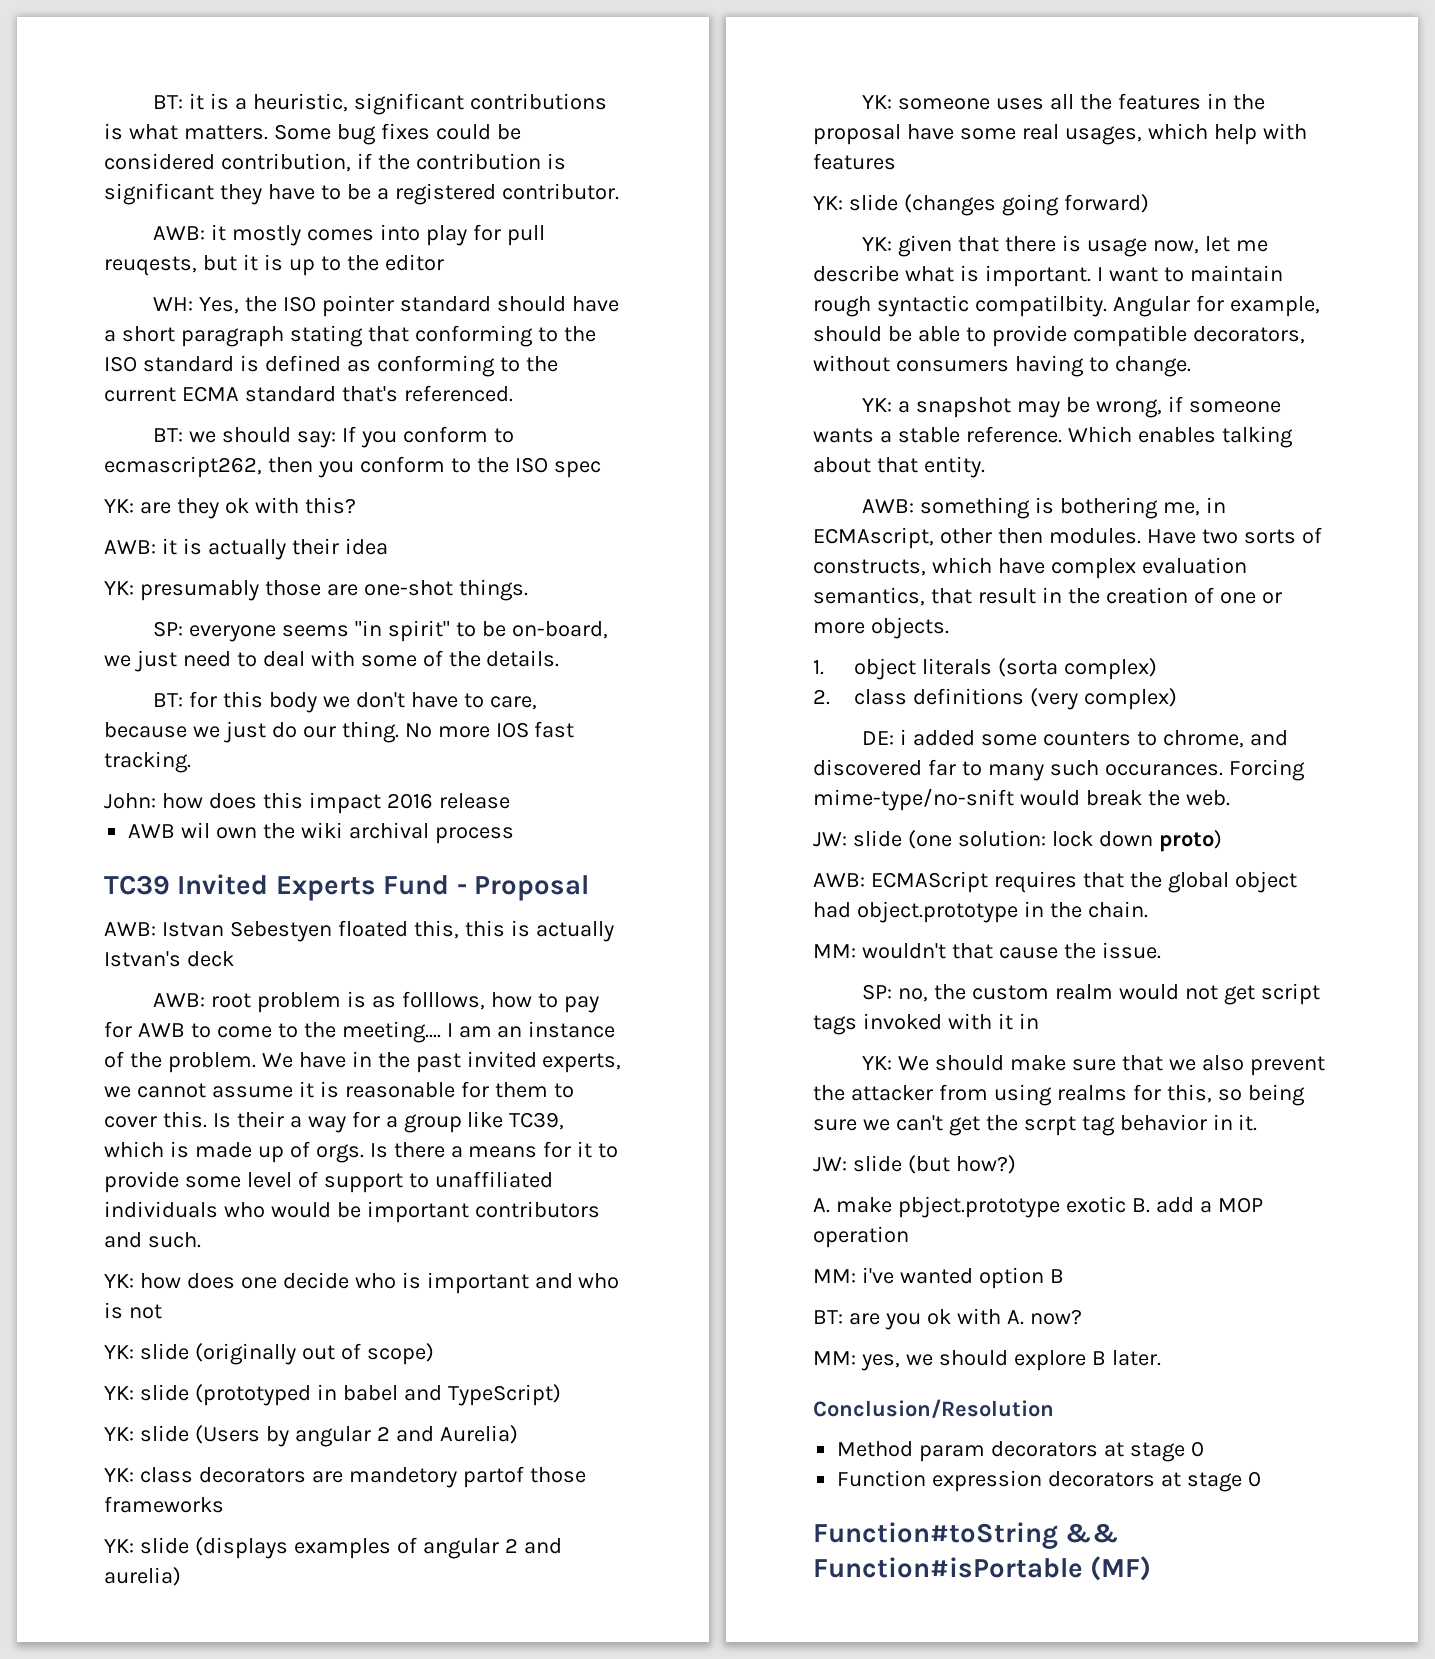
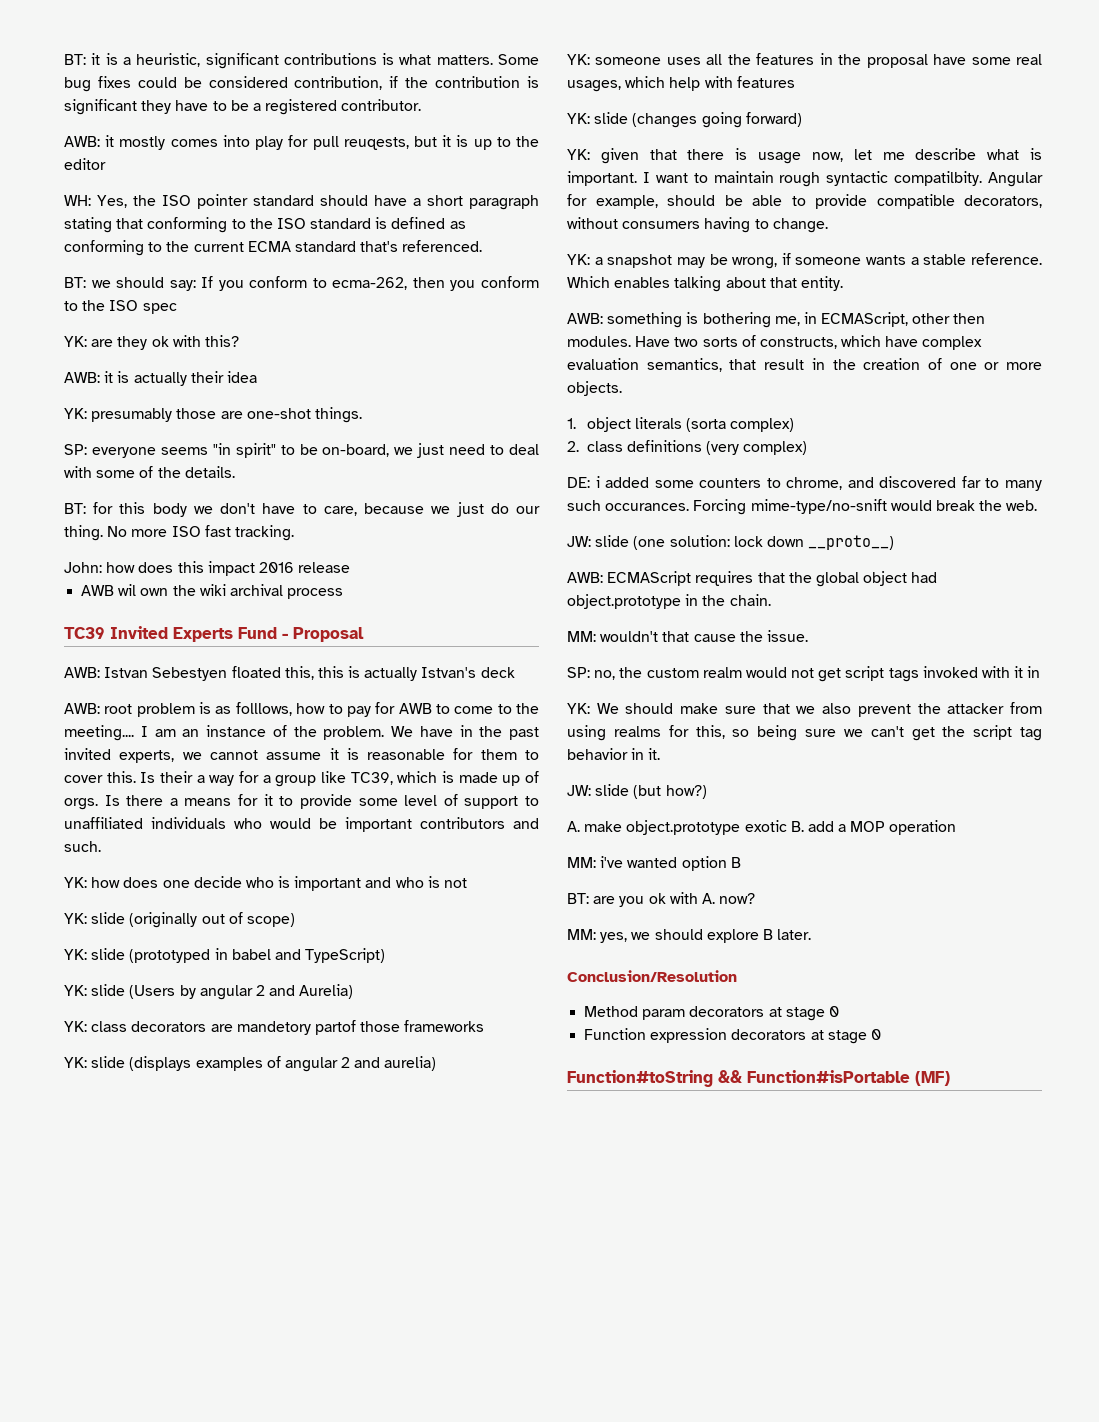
[104,456,262,478] ecmascript262, -> [332,277,408,290] ecma-262,
[495,722,529,738] IOS -> [171,526,201,537] ISO
[813,527,934,549] ECMAscript, -> [821,312,909,327] ECMAScript,
[1158,830,1222,852] proto) -> [808,535,895,550] __proto__)
[1023,1116,1076,1136] scrpt -> [973,725,1013,740] script
[897,1196,1060,1218] pbject.prototype -> [626,820,741,835] object.prototype

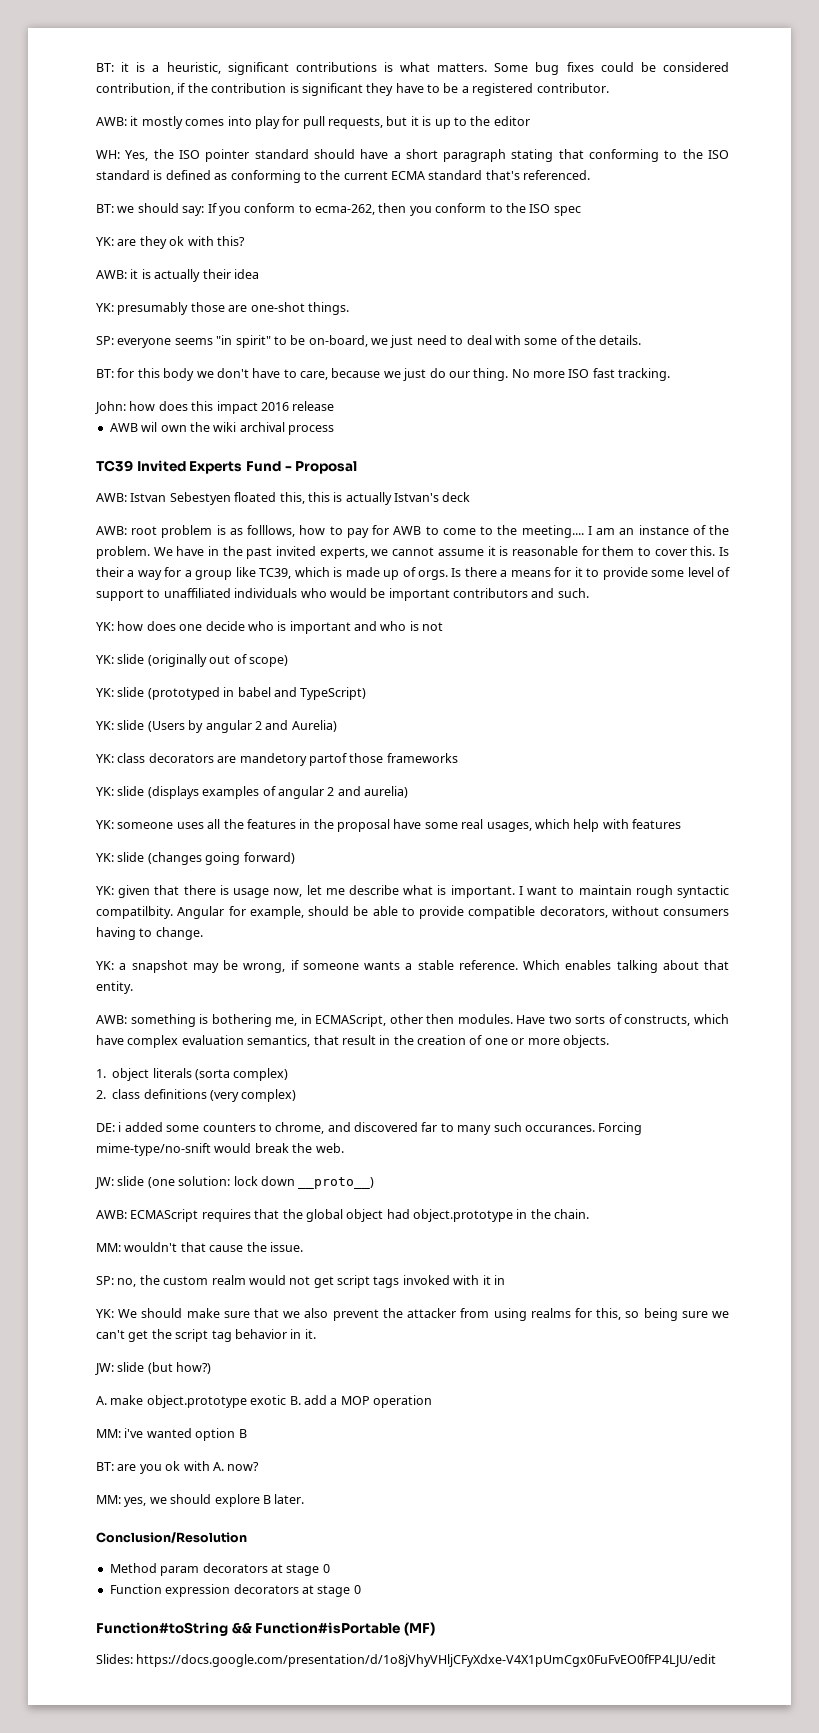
[343,137,409,150] reuqests, -> [328,117,383,129] requests,
(950, 1078) none -> [96,1654,717,1667] // Slides: https://docs.google.com/presentation/d/1o8jVhyVHljCFyXdxe-V4X1pUmCgx0FuFvEO0fFP4LJU/edit

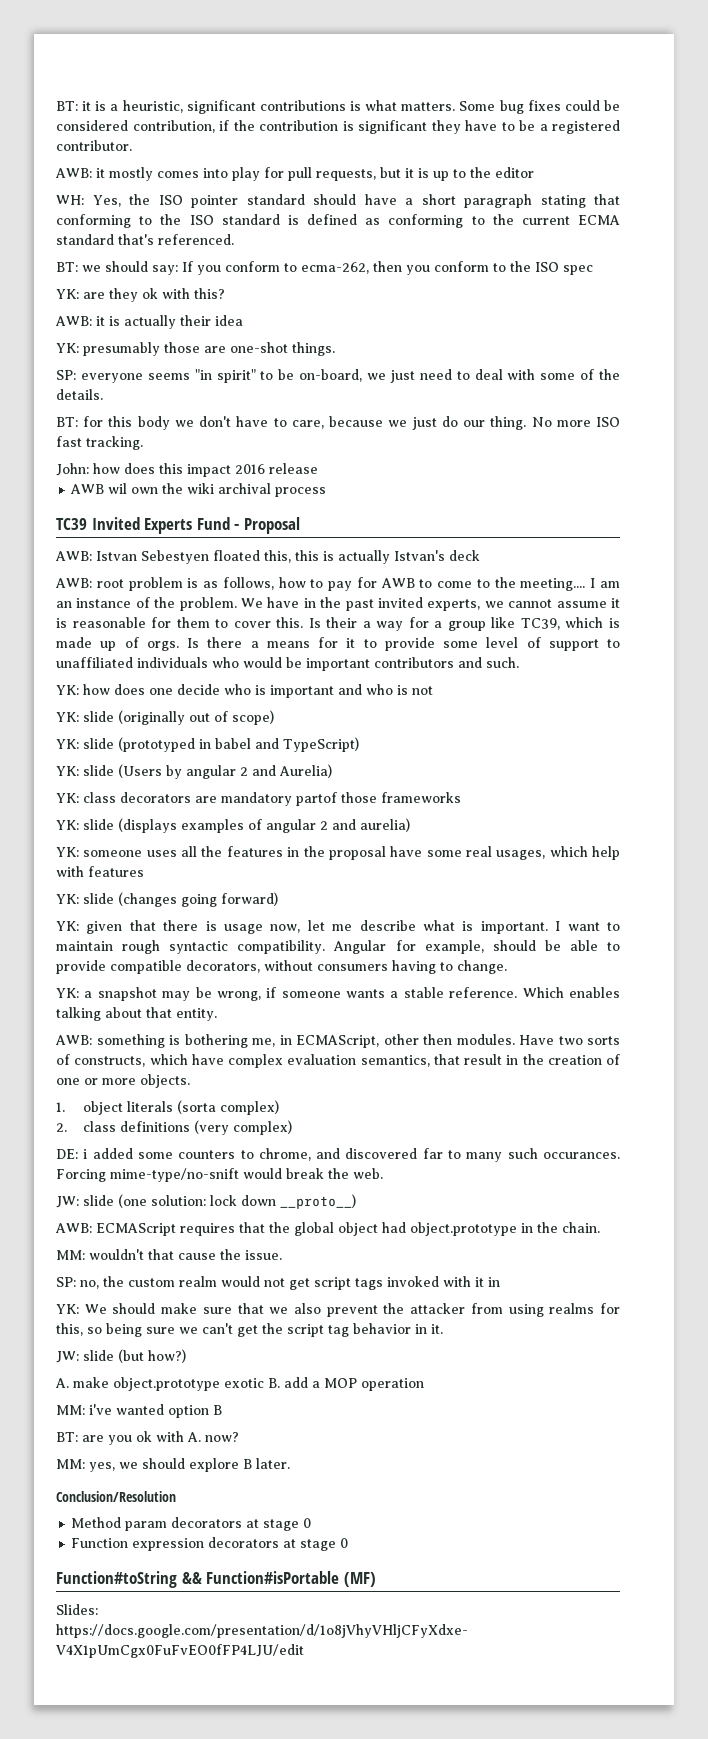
[247,525,296,537] folllows, -> [222,577,274,590] follows,
[239,753,307,766] mandetory -> [221,792,292,806] mandatory
[96,906,173,919] compatilbity. -> [237,940,326,954] compatibility.

